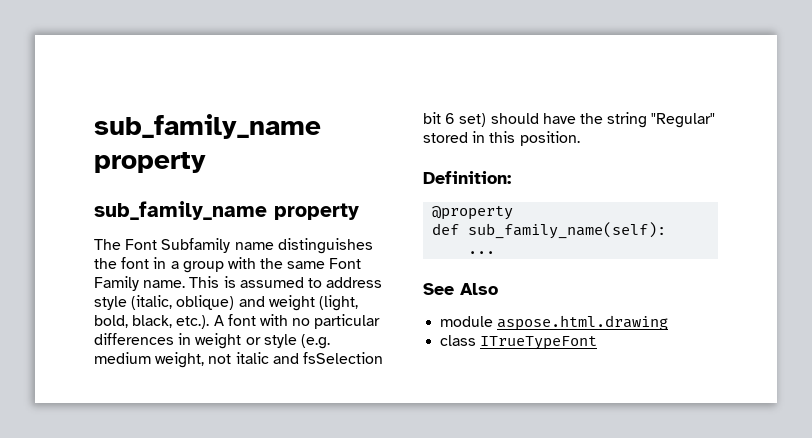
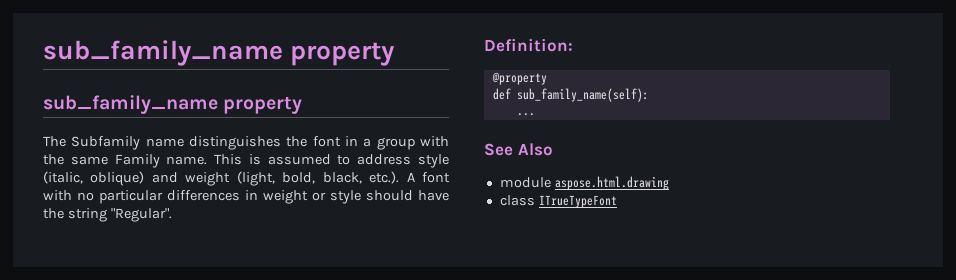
[125,239,158,250] Font -> (66, 141) none
[329,258,362,269] Font -> (108, 160) none
[300,334,330,349] [94,352,383,368] [423,112,716,128] [423,131,580,146] (e.g. medium weight, not italic and fsSelection bit 6 set) should have the string "Regular" stored in this position. -> [366,190,449,201] [43,208,172,222] should have the string "Regular".

